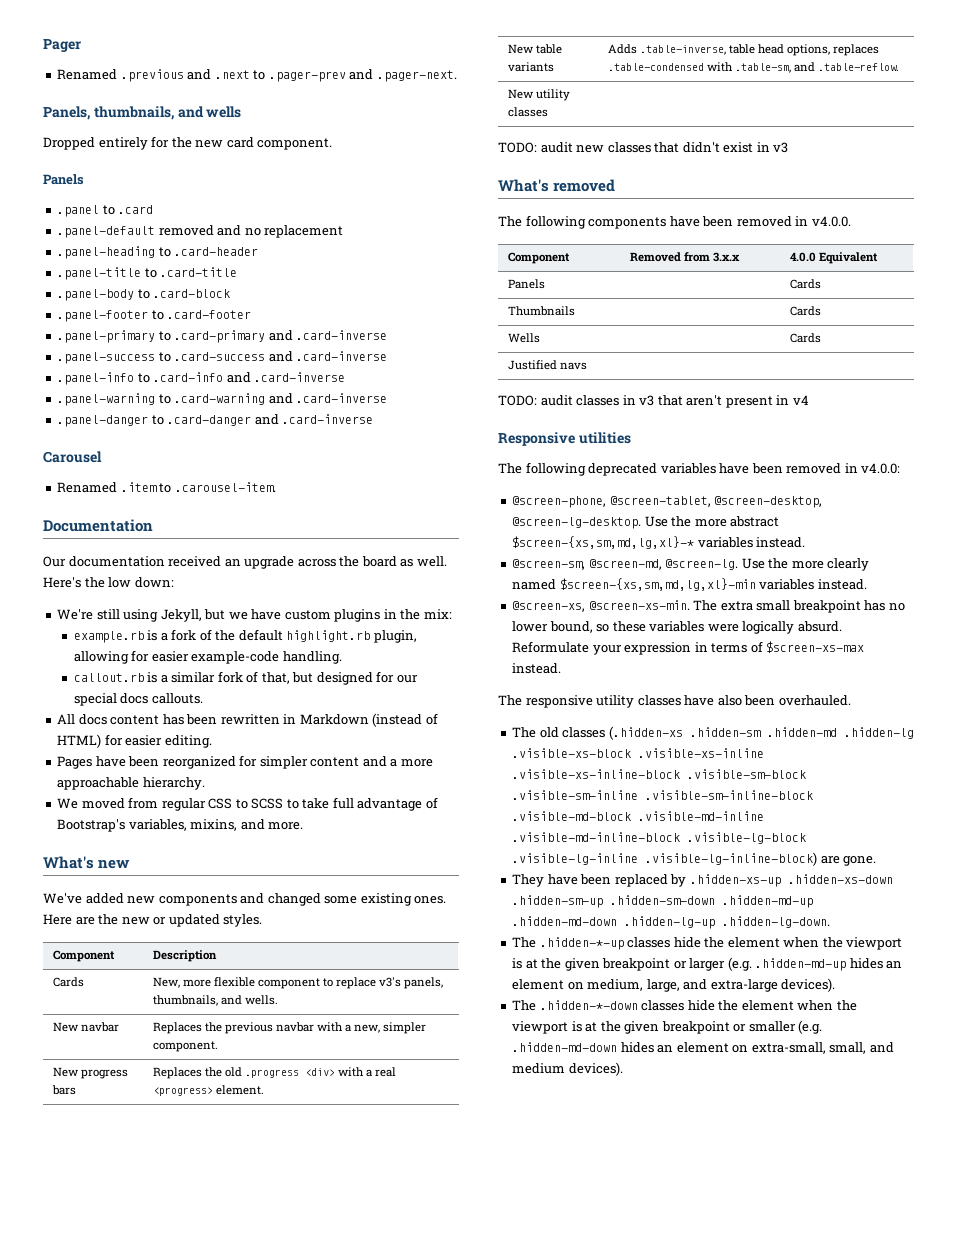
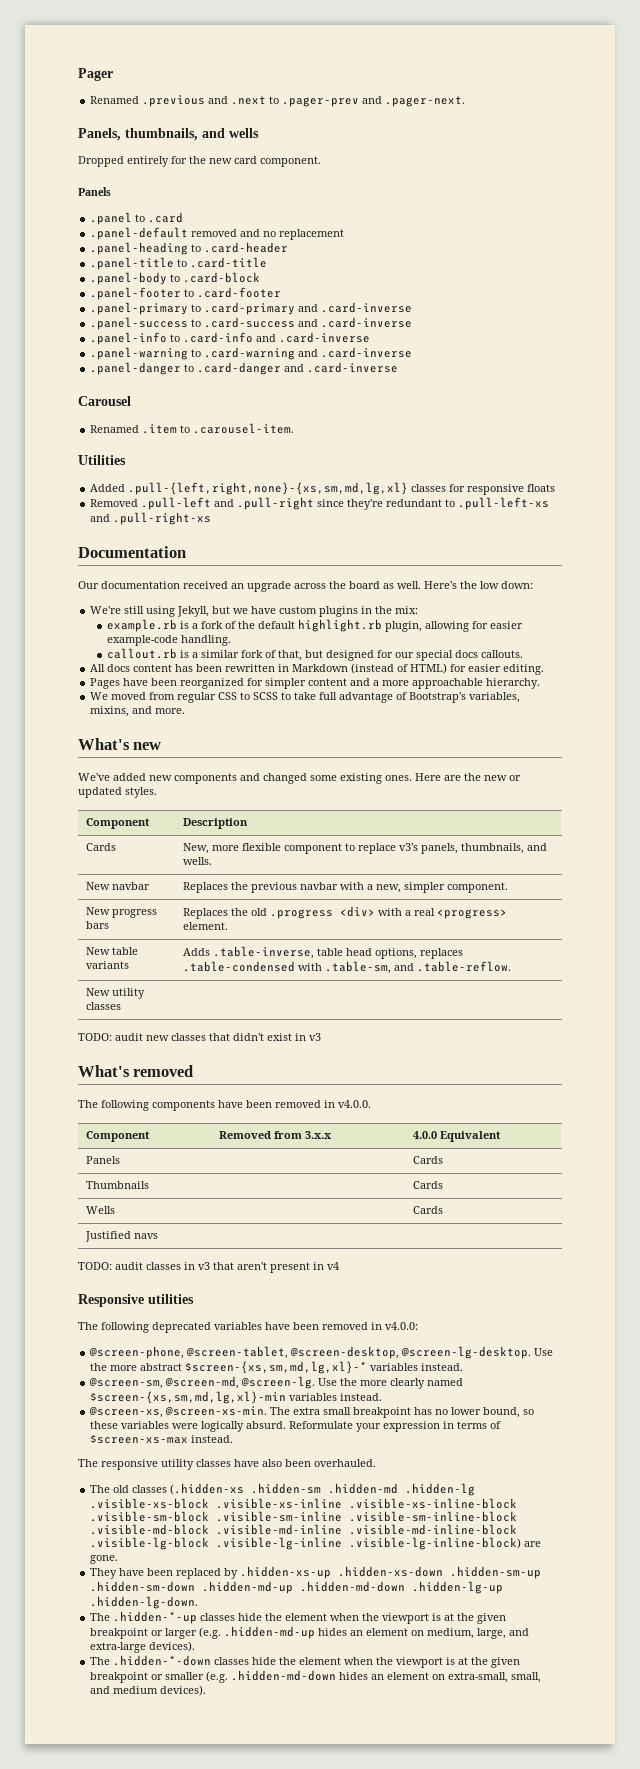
(276, 487) none -> [78,455,126,465] [90,482,556,495] [90,497,550,510] [90,512,212,525] // Utilities // Added .pull-{left,right,none}-{xs,sm,md,lg,xl} classes for responsive floats // Removed .pull-left and .pull-right since they're redundant to .pull-left-xs and .pull-right-xs

